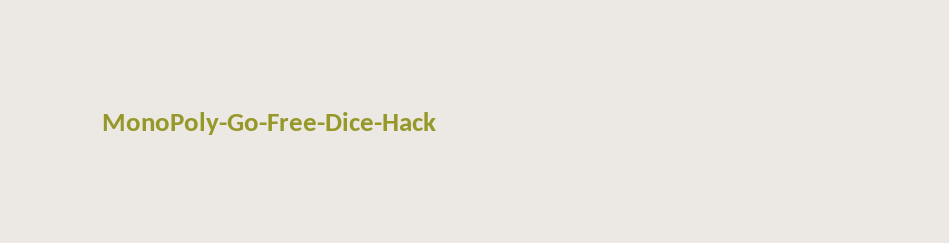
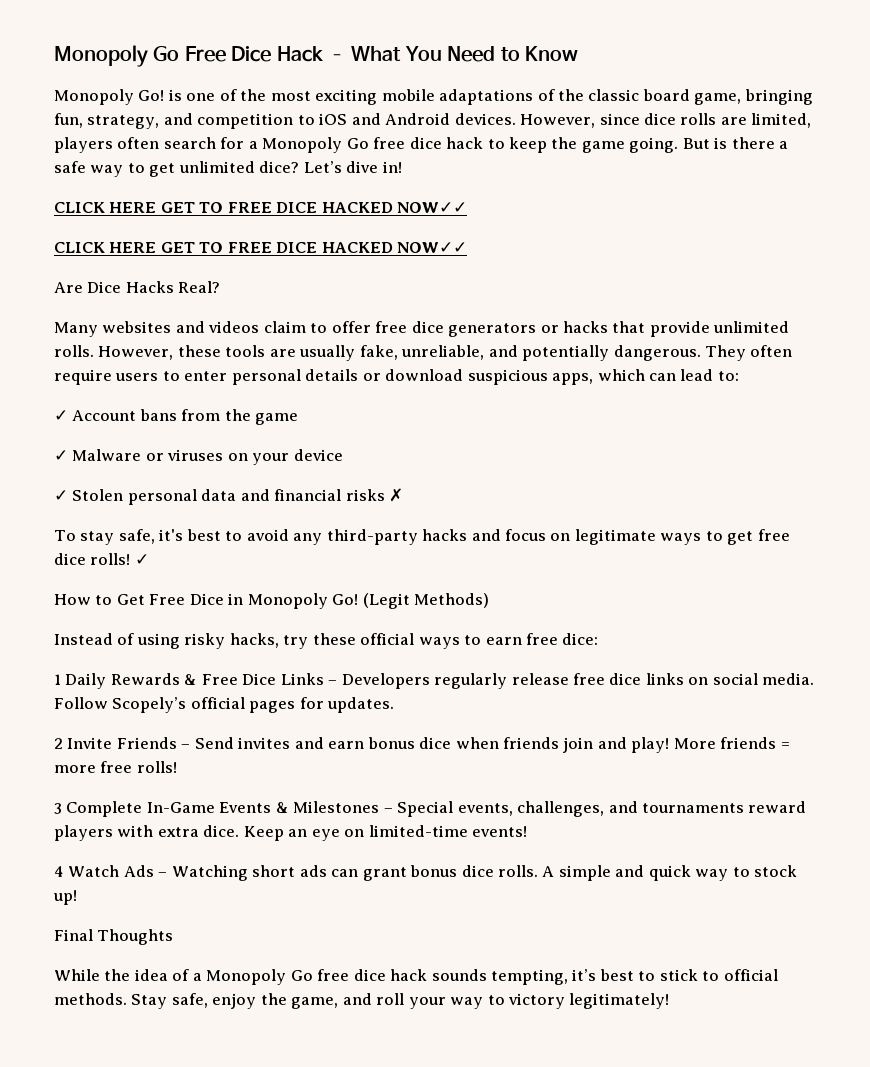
[102,112,436,135] MonoPoly-Go-Free-Dice-Hack -> [54,45,578,67] [54,89,813,105] [54,113,812,129] [54,137,789,153] [54,161,402,177] [54,202,468,213] [54,242,468,253] [54,281,221,293] [54,321,790,337] [54,345,793,361] [54,369,739,385] [54,409,299,425] [54,449,343,465] [54,488,404,505] [54,529,790,545] [54,553,149,565] [54,593,490,609] [54,633,599,649] [54,673,815,689] [54,697,395,713] [54,737,790,753] [54,761,177,773] [54,801,807,817] [54,825,528,841] [54,865,798,881] [53,890,77,905] [54,929,174,945] [54,969,778,985] [54,993,670,1009] Monopoly Go Free Dice Hack – What You Need to Know // Monopoly Go! is one of the most exciting mobile adaptations of the classic board game, bringing fun, strategy, and competition to iOS and Android devices. However, since dice rolls are limited, players often search for a Monopoly Go free dice hack to keep the game going. But is there a safe way to get unlimited dice? Let’s dive in! // CLICK HERE GET TO FREE DICE HACKED NOW✓✓ // CLICK HERE GET TO FREE DICE HACKED NOW✓✓ // Are Dice Hacks Real? // Many websites and videos claim to offer free dice generators or hacks that provide unlimited rolls. However, these tools are usually fake, unreliable, and potentially dangerous. They often require users to enter personal details or download suspicious apps, which can lead to: // ✓ Account bans from the game // ✓ Malware or viruses on your device // ✓ Stolen personal data and financial risks ✗ // To stay safe, it's best to avoid any third-party hacks and focus on legitimate ways to get free dice rolls! ✓ // How to Get Free Dice in Monopoly Go! (Legit Methods) // Instead of using risky hacks, try these official ways to earn free dice: // 1 Daily Rewards & Free Dice Links – Developers regularly release free dice links on social media. Follow Scopely’s official pages for updates. // 2 Invite Friends – Send invites and earn bonus dice when friends join and play! More friends = more free rolls! // 3 Complete In-Game Events & Milestones – Special events, challenges, and tournaments reward players with extra dice. Keep an eye on limited-time events! // 4 Watch Ads – Watching short ads can grant bonus dice rolls. A simple and quick way to stock up! // Final Thoughts // While the idea of a Monopoly Go free dice hack sounds tempting, it’s best to stick to official methods. Stay safe, enjoy the game, and roll your way to victory legitimately!

